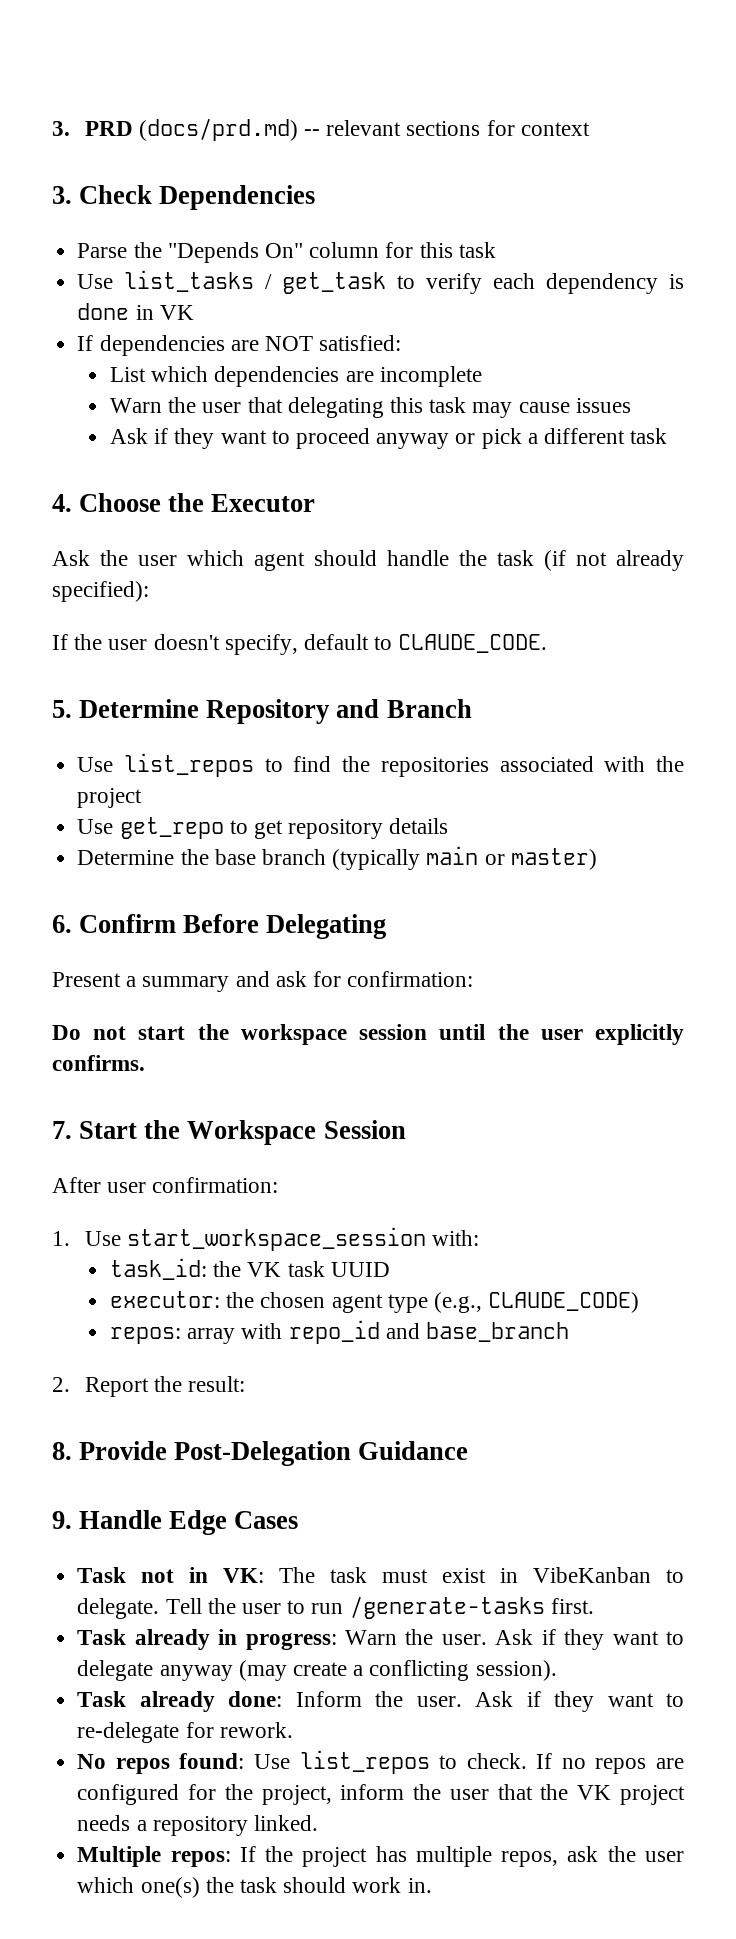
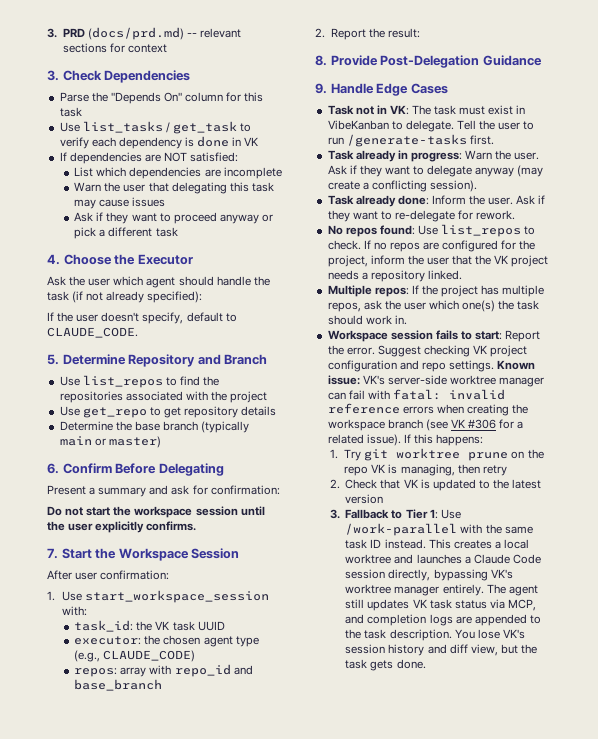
(432, 1885) none -> [327,330,541,342] [327,345,528,357] [327,360,536,372] [327,375,545,387] [327,389,505,400] [327,403,529,416] [327,419,524,431] [327,434,484,446] [329,448,544,461] [344,464,507,476] [329,479,542,491] [345,494,384,504] [329,509,461,519] [345,523,533,536] [345,539,529,549] [345,554,541,564] [345,569,513,581] [345,584,538,596] [345,599,536,611] [345,614,541,626] [345,629,525,641] [345,644,537,656] [345,659,426,671] // Workspace session fails to start: Report the error. Suggest checking VK project configuration and repo settings. Known issue: VK's server-side worktree manager can fail with fatal: invalid reference errors when creating the workspace branch (see VK #306 for a related issue). If this happens: // 1. Try git worktree prune on the repo VK is managing, then retry // 2. Check that VK is updated to the latest version // 3. Fallback to Tier 1: Use /work-parallel with the same task ID instead. This creates a local worktree and launches a Claude Code session directly, bypassing VK's worktree manager entirely. The agent still updates VK task status via MCP, and completion logs are appended to the task description. You lose VK's session history and diff view, but the task gets done.

